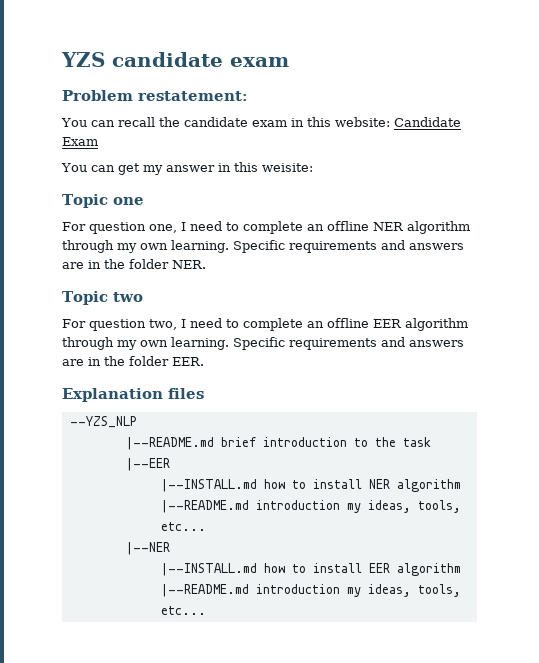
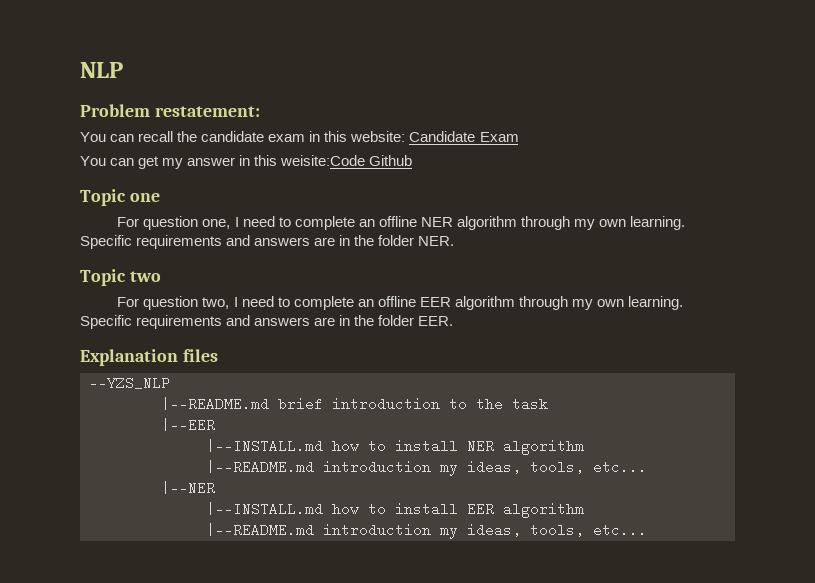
[61,52,289,67] YZS candidate exam -> [80,62,123,78] NLP
[261,163,313,172] weisite: -> [280,155,413,166] weisite:Code Github

